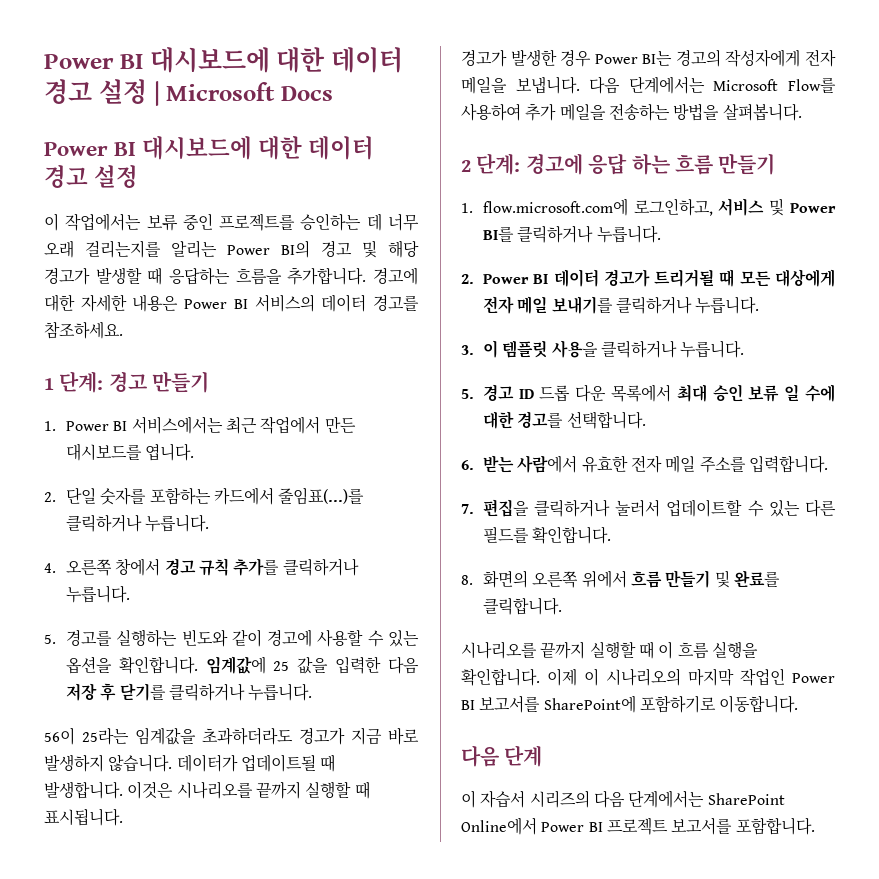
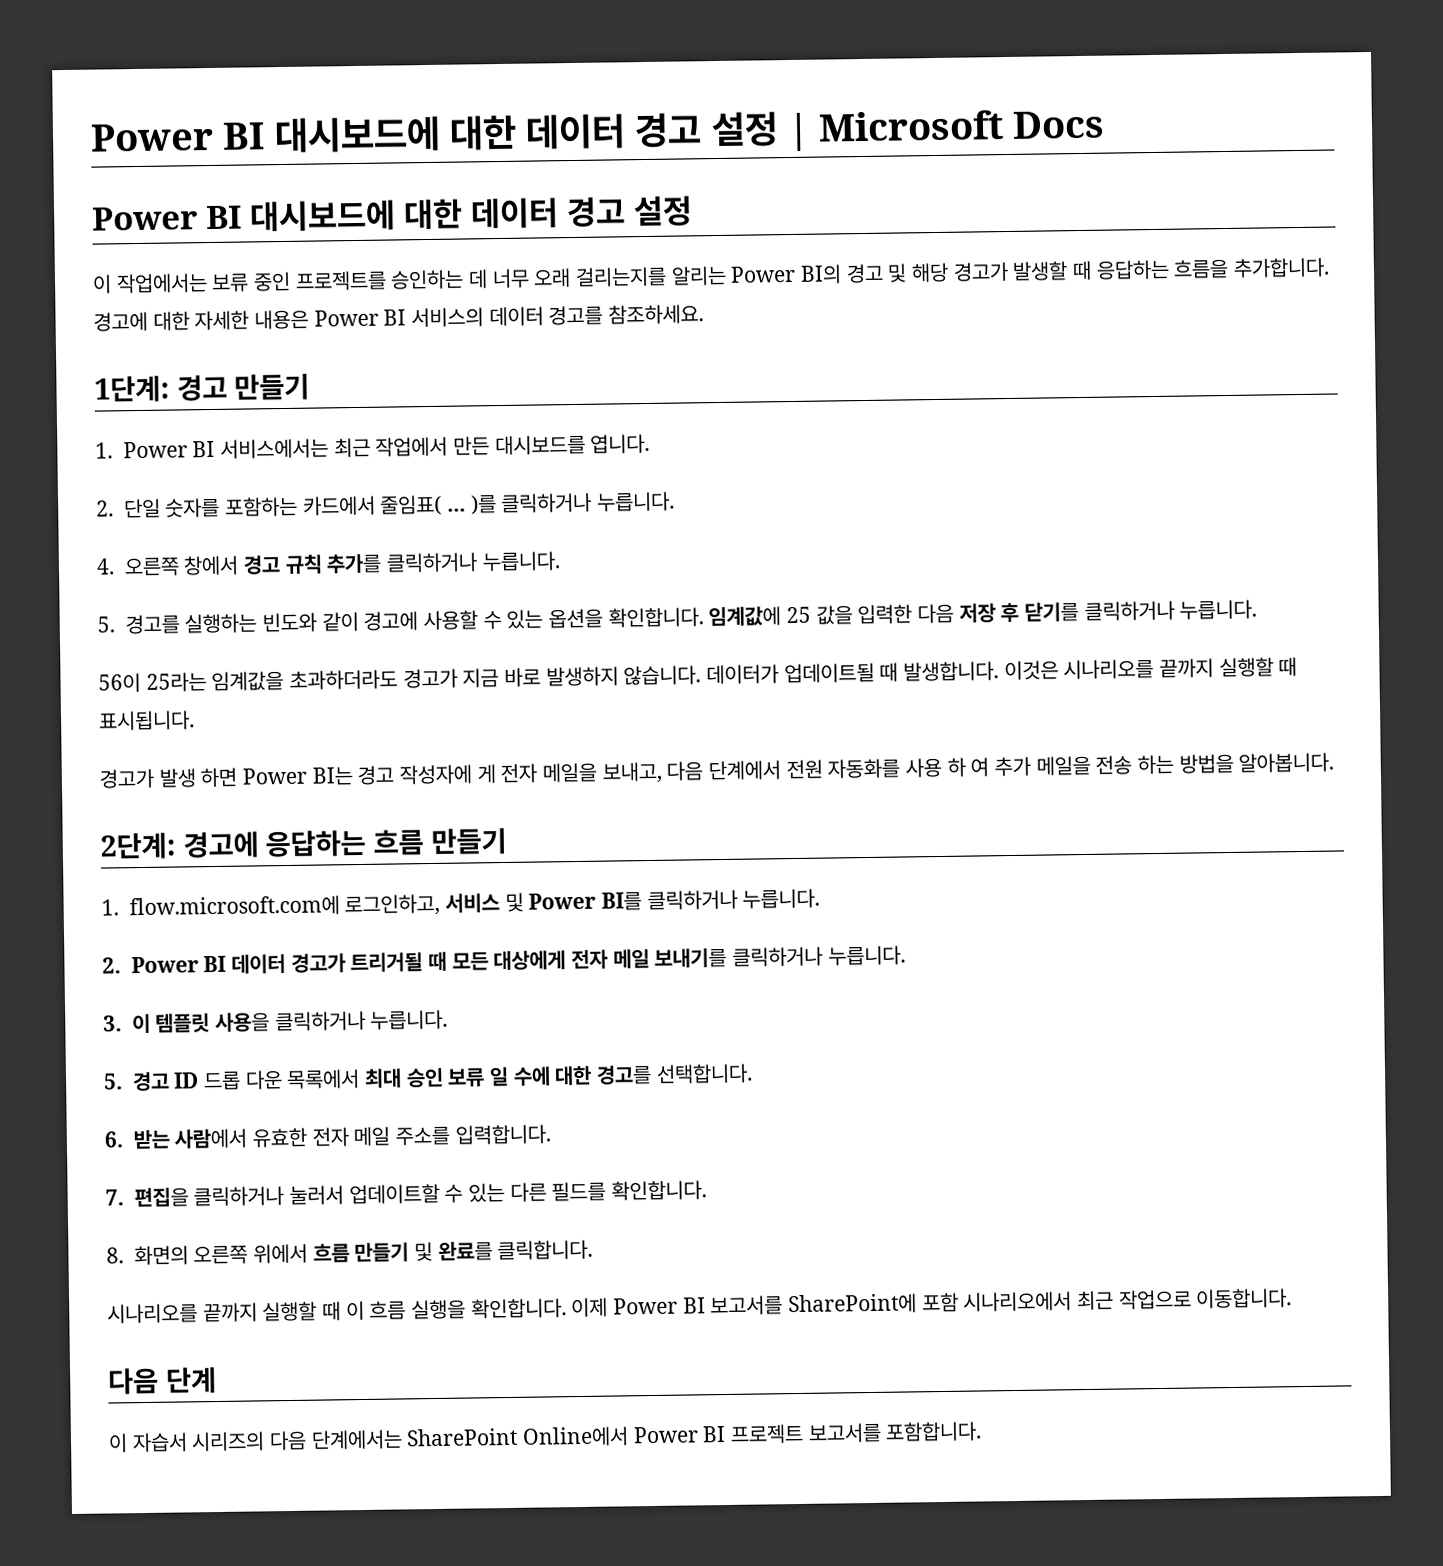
[44,371,104,393] 1 단계: -> [94,375,170,403] 1단계:
[278,487,365,505] 줄임표(...)를 -> [380,494,497,516] 줄임표( ... )를
[510,49,836,67] [461,76,836,94] [461,103,802,121] [461,153,670,175] 발생한 경우 Power BI는 경고의 작성자에게 전자 메일을 보냅니다. 다음 단계에서는 Microsoft Flow를 사용하여 추가 메일을 전송하는 방법을 살펴봅니다. // 2 단계: 경고에 응답 하는 -> [158,752,1335,788] [100,829,367,860] 발생 하면 Power BI는 경고 작성자에 게 전자 메일을 보내고, 다음 단계에서 전원 자동화를 사용 하 여 추가 메일을 전송 하는 방법을 알아봅니다. // 2단계: 경고에 응답하는
[584,668,835,686] [461,695,716,713] 이 시나리오의 마지막 작업인 Power BI 보고서를 SharePoint에 포함하기로 -> [613,1289,1192,1316] Power BI 보고서를 SharePoint에 포함 시나리오에서 최근 작업으로

